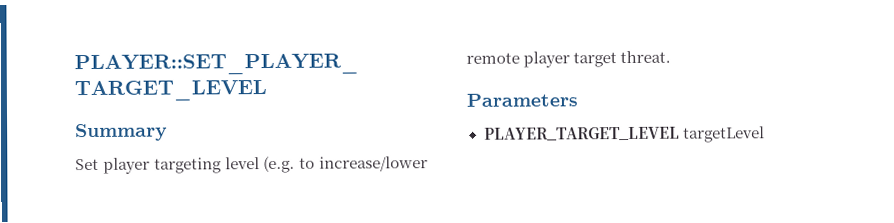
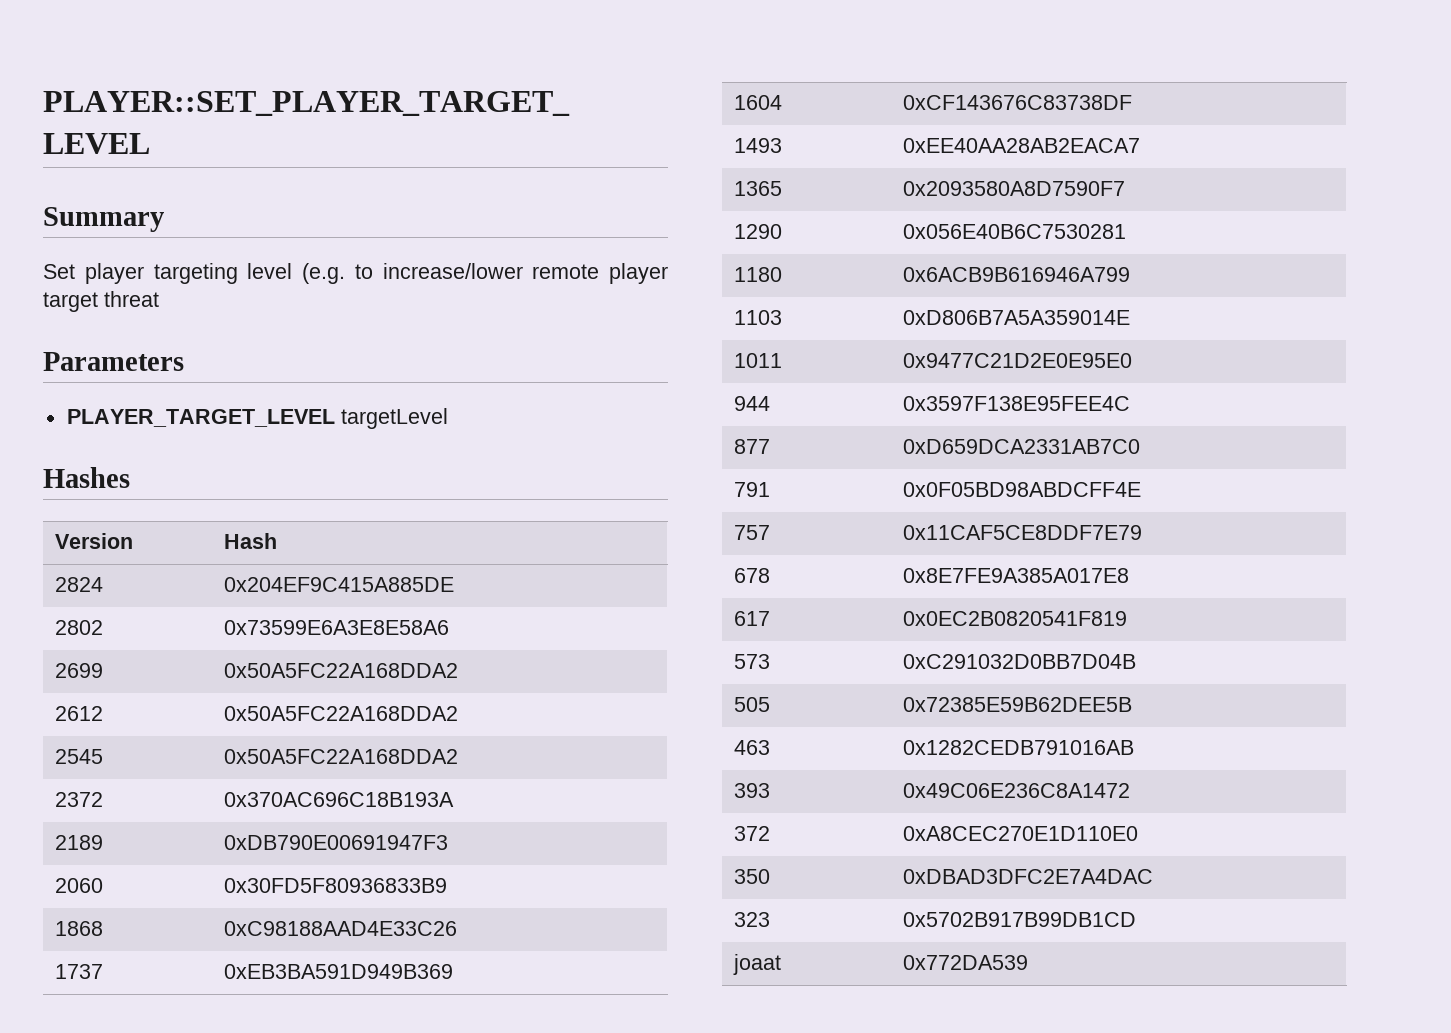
[620,50,672,64] threat. -> [104,291,159,307] threat
(765, 134) none -> [43,467,130,488] [54,533,133,549] [223,533,277,549] [54,577,103,592] [223,577,454,592] [54,620,103,635] [223,620,449,635] [54,663,103,678] [223,663,458,678] [54,706,103,721] [223,706,458,721] [54,749,103,764] [223,749,458,764] [54,792,103,807] [223,792,454,807] [54,835,103,850] [223,835,448,850] [54,878,103,893] [223,878,447,893] [54,921,103,936] [223,921,457,936] [54,964,103,979] [223,964,453,979] [733,95,782,110] [902,95,1132,110] [733,138,782,153] [902,138,1140,153] [733,181,782,196] [902,181,1125,196] [733,224,782,239] [902,224,1126,239] [733,267,782,282] [902,267,1130,282] [733,310,782,325] [902,310,1130,325] [733,353,782,368] [902,353,1132,368] [733,396,770,411] [902,396,1130,411] [733,439,770,454] [902,439,1140,454] [733,482,770,497] [902,482,1141,497] [733,525,770,540] [902,525,1142,540] [733,568,770,583] [902,568,1129,583] [733,611,770,626] [902,611,1127,626] [733,654,770,669] [902,654,1136,669] [733,697,770,712] [902,697,1132,712] [733,740,770,755] [902,740,1134,755] [733,783,770,798] [902,783,1130,798] [733,826,770,841] [902,826,1138,841] [733,869,770,884] [902,869,1153,884] [733,912,770,927] [902,912,1136,927] [732,954,781,975] [902,955,1028,970] // Hashes // Version | Hash // 2824 | 0x204EF9C415A885DE // 2802 | 0x73599E6A3E8E58A6 // 2699 | 0x50A5FC22A168DDA2 // 2612 | 0x50A5FC22A168DDA2 // 2545 | 0x50A5FC22A168DDA2 // 2372 | 0x370AC696C18B193A // 2189 | 0xDB790E00691947F3 // 2060 | 0x30FD5F80936833B9 // 1868 | 0xC98188AAD4E33C26 // 1737 | 0xEB3BA591D949B369 // 1604 | 0xCF143676C83738DF // 1493 | 0xEE40AA28AB2EACA7 // 1365 | 0x2093580A8D7590F7 // 1290 | 0x056E40B6C7530281 // 1180 | 0x6ACB9B616946A799 // 1103 | 0xD806B7A5A359014E // 1011 | 0x9477C21D2E0E95E0 // 944 | 0x3597F138E95FEE4C // 877 | 0xD659DCA2331AB7C0 // 791 | 0x0F05BD98ABDCFF4E // 757 | 0x11CAF5CE8DDF7E79 // 678 | 0x8E7FE9A385A017E8 // 617 | 0x0EC2B0820541F819 // 573 | 0xC291032D0BB7D04B // 505 | 0x72385E59B62DEE5B // 463 | 0x1282CEDB791016AB // 393 | 0x49C06E236C8A1472 // 372 | 0xA8CEC270E1D110E0 // 350 | 0xDBAD3DFC2E7A4DAC // 323 | 0x5702B917B99DB1CD // joaat | 0x772DA539

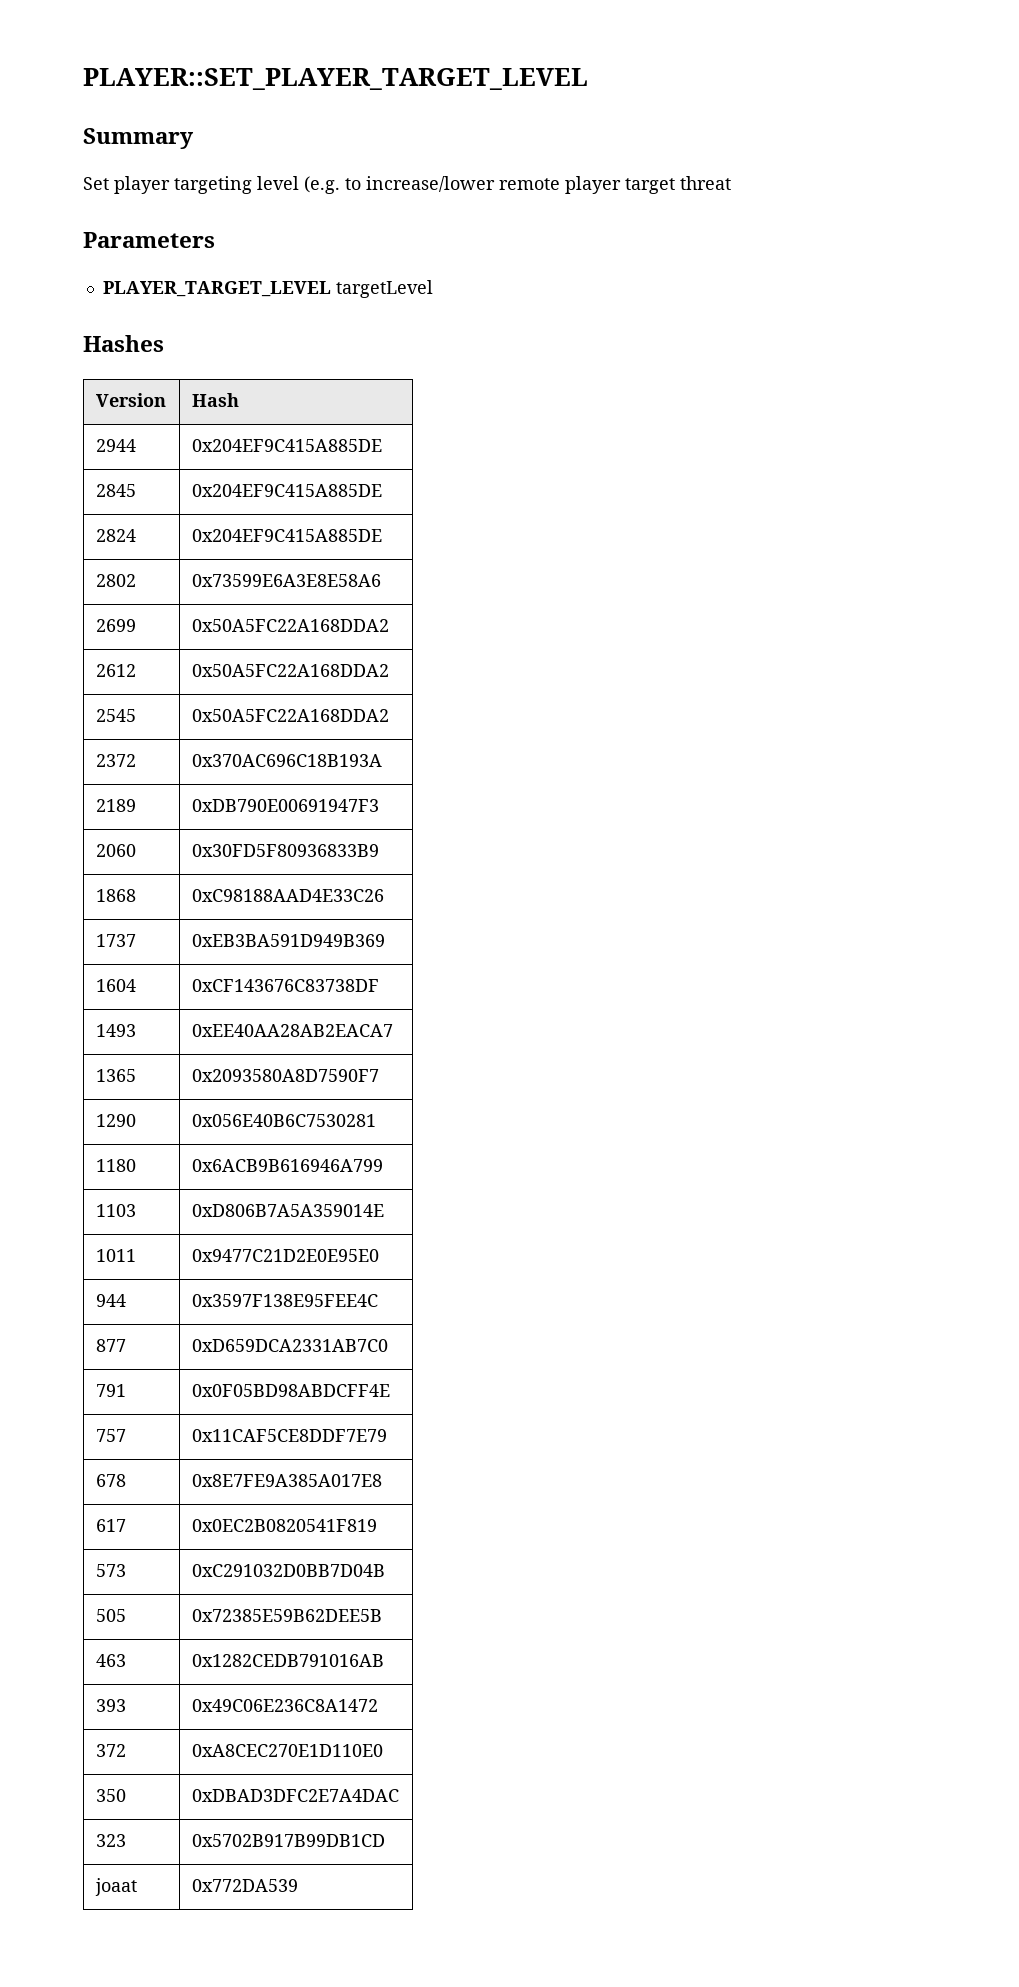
(277, 541) none -> [95,439,136,452] [191,439,382,452] [95,484,136,497] [191,484,382,497] // 2944 | 0x204EF9C415A885DE // 2845 | 0x204EF9C415A885DE

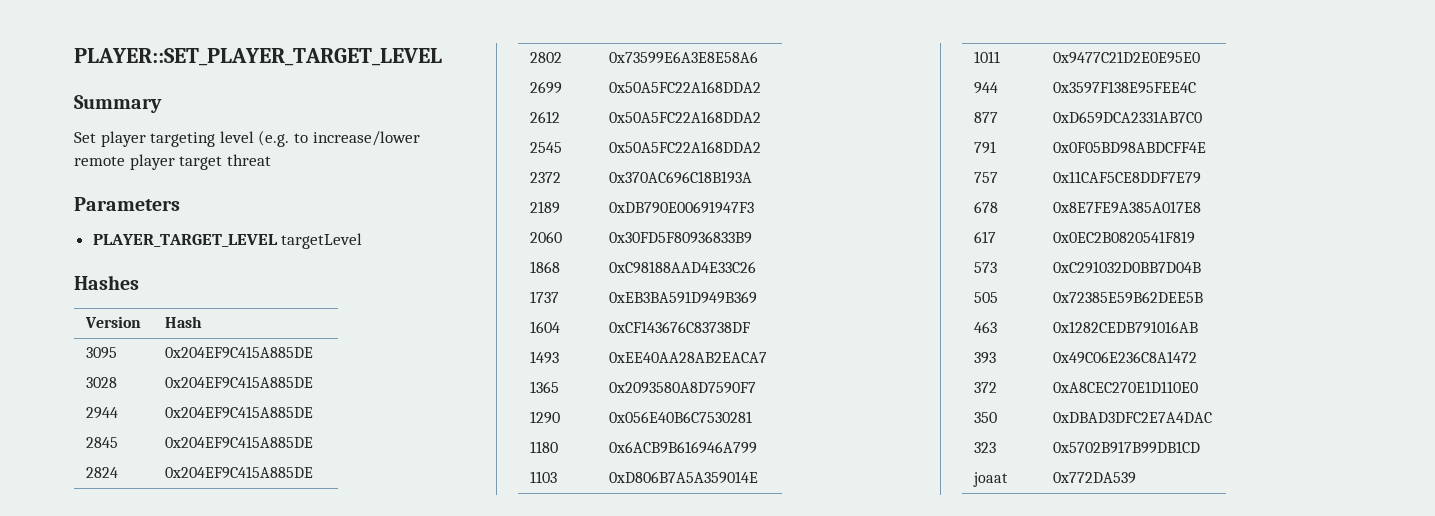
(239, 400) none -> [85,347,117,359] [164,346,313,359] [85,377,117,388] [164,376,313,389] // 3095 | 0x204EF9C415A885DE // 3028 | 0x204EF9C415A885DE

